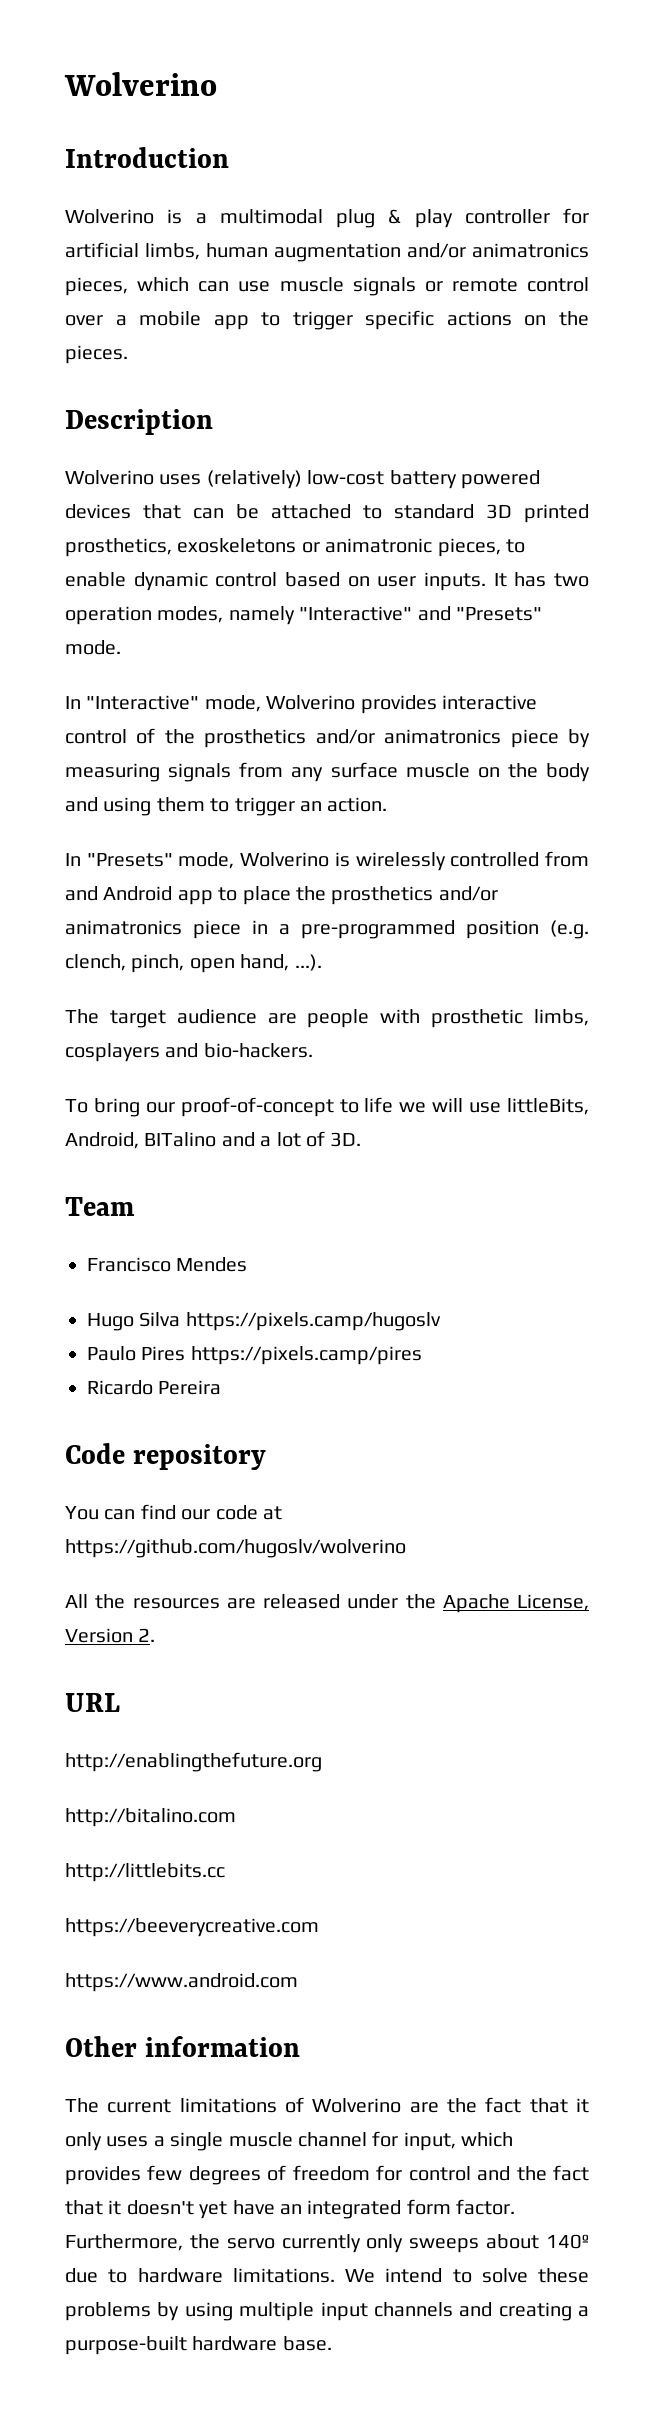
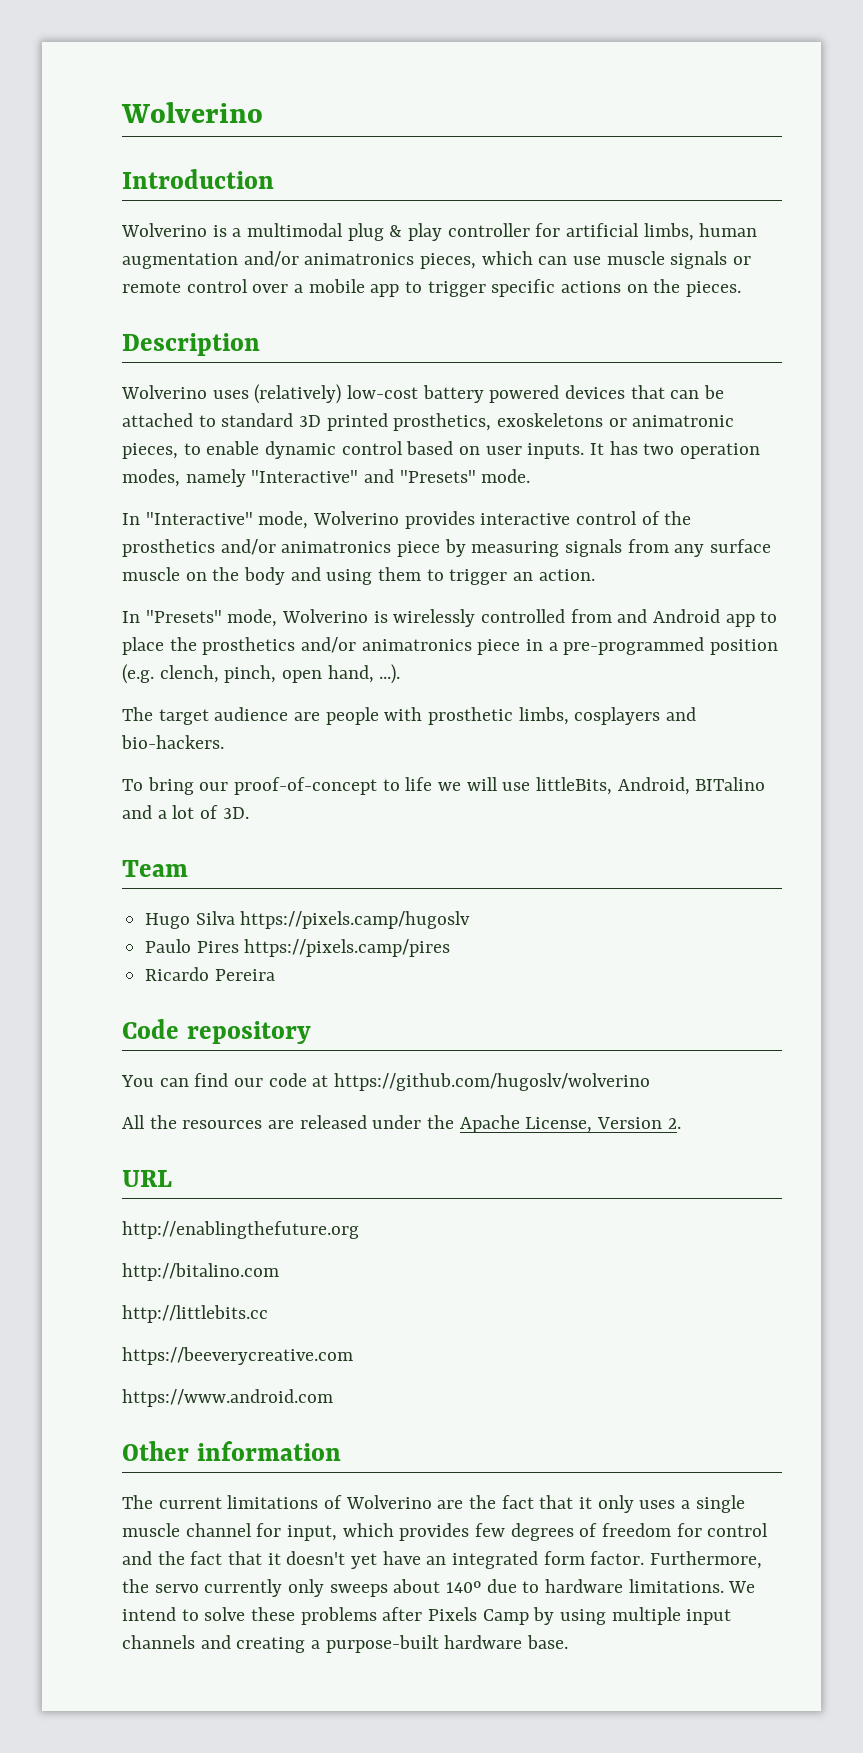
[87,1257,248,1272] // Francisco Mendes -> (188, 868) none
(151, 2311) none -> [382,1607,529,1625] after Pixels Camp

